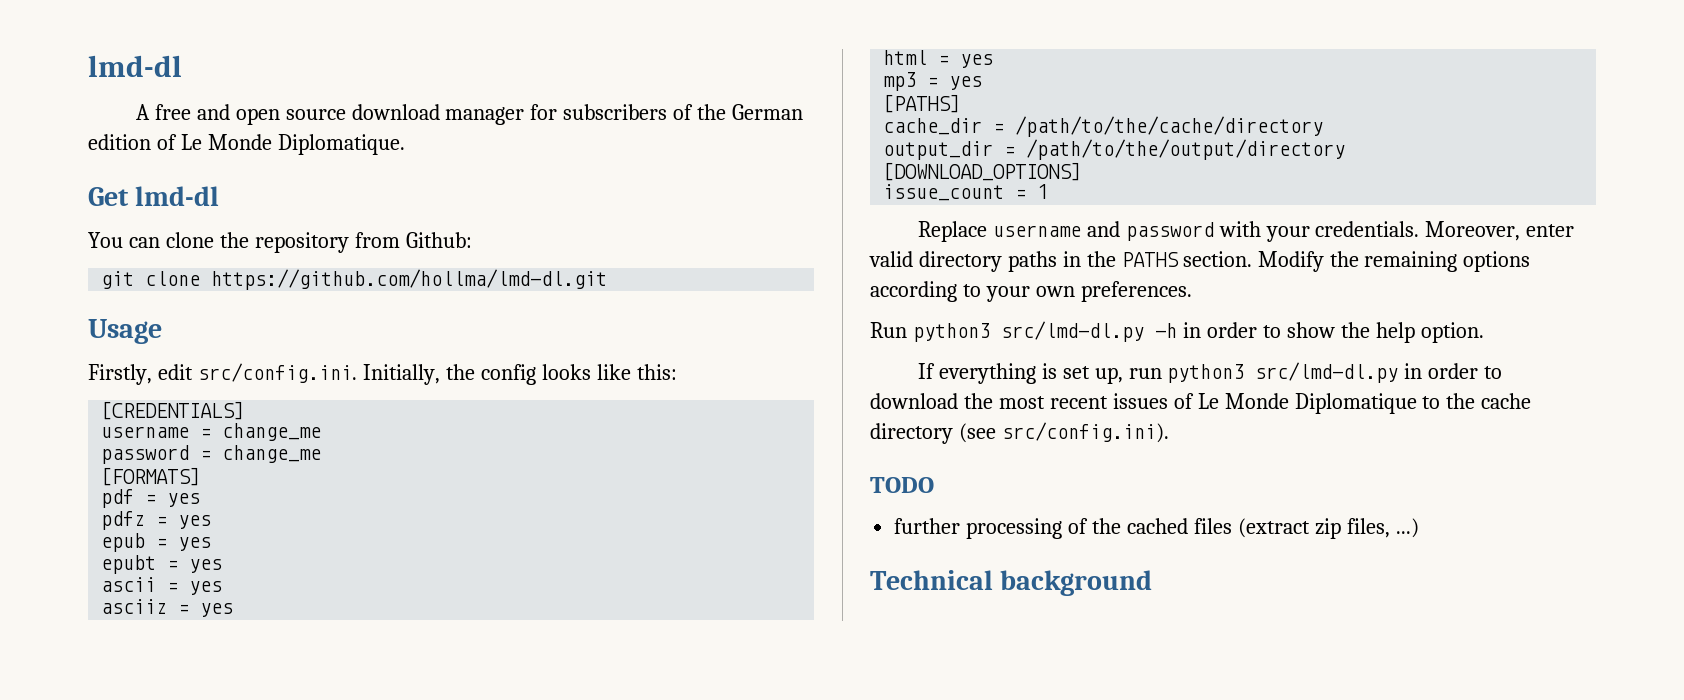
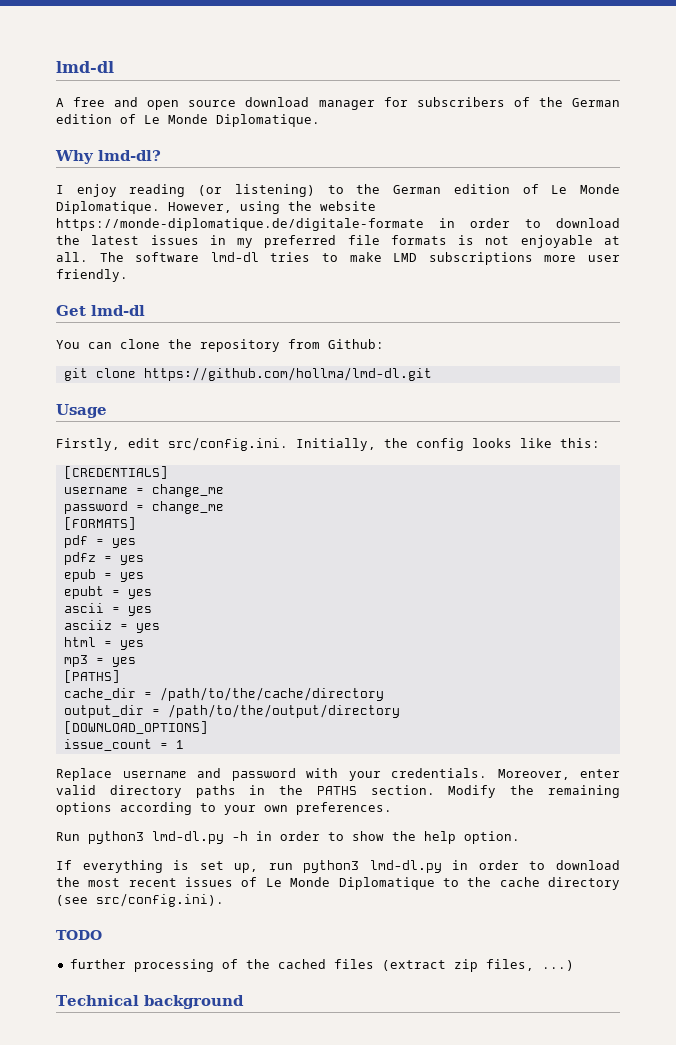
(405, 144) none -> [55,150,161,164] [56,184,621,197] [56,201,376,214] [56,218,620,231] [56,235,620,248] [56,252,621,265] [56,269,128,282] // Why lmd-dl? // I enjoy reading (or listening) to the German edition of Le Monde Diplomatique. However, using the website https://monde-diplomatique.de/digitale-formate in order to download the latest issues in my preferred file formats is not enjoyable at all. The software lmd-dl tries to make LMD subscriptions more user friendly.
[1000,321,1144,342] src/lmd-dl.py -> [152,831,224,844] lmd-dl.py
[1255,362,1399,383] src/lmd-dl.py -> [369,860,442,873] lmd-dl.py

